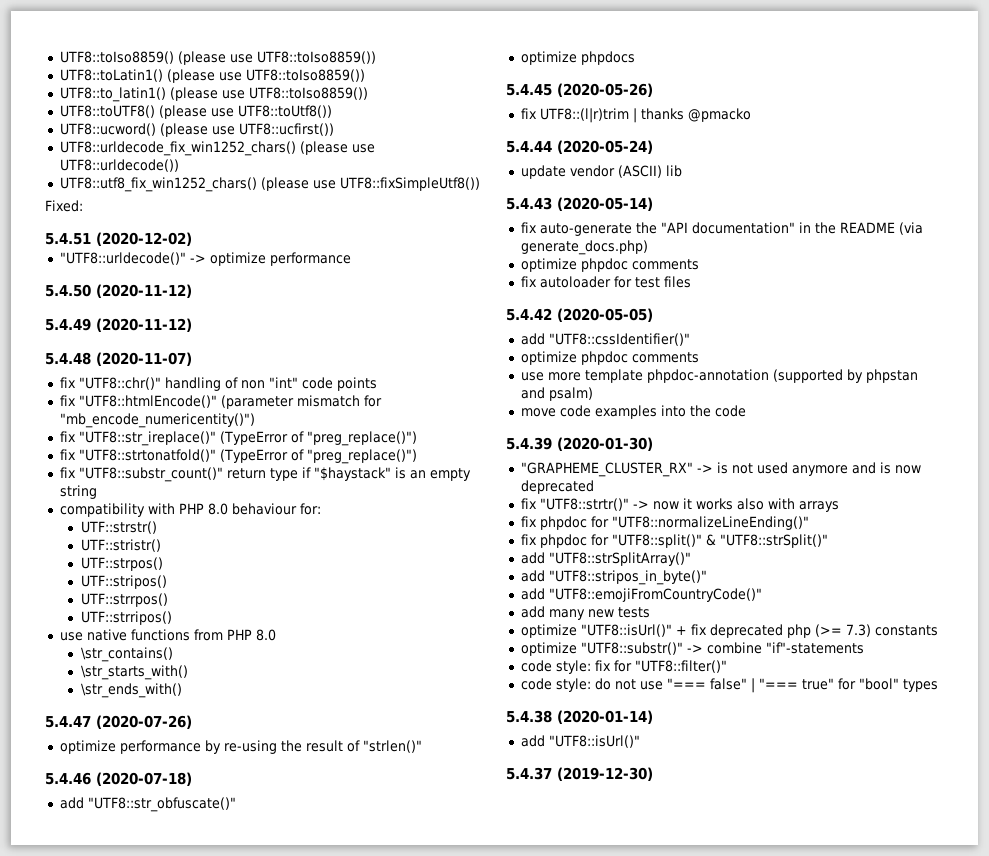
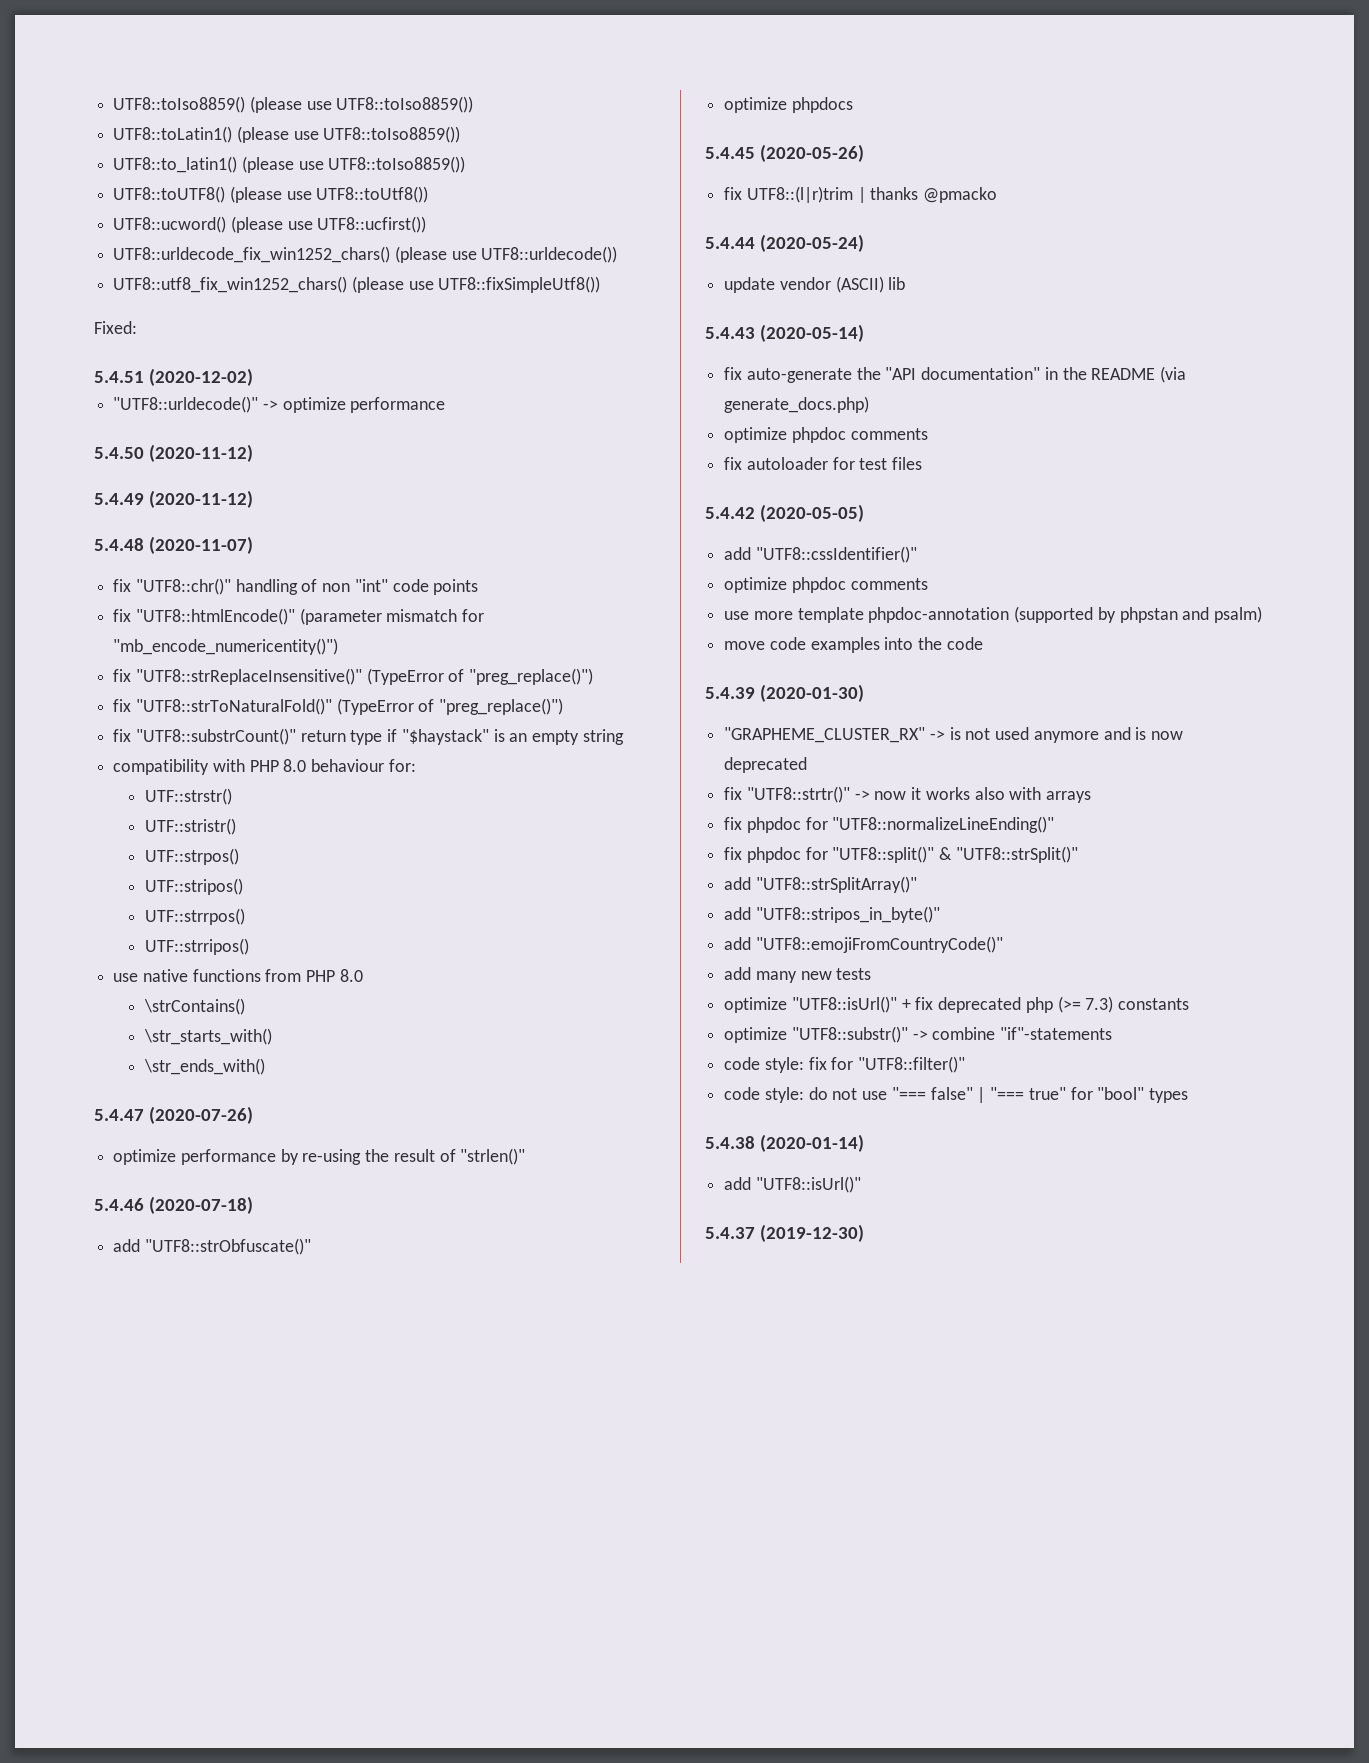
[78,431,417,446] [59,449,417,464] [59,467,223,482] "UTF8::str_ireplace()" (TypeError of "preg_replace()") // fix "UTF8::strtonatfold()" (TypeError of "preg_replace()") // fix "UTF8::substr_count()" -> [135,668,594,685] [113,698,564,715] [113,728,296,745] "UTF8::strReplaceInsensitive()" (TypeError of "preg_replace()") // fix "UTF8::strToNaturalFold()" (TypeError of "preg_replace()") // fix "UTF8::substrCount()"
[80,647,173,662] \str_contains() -> [144,998,246,1015] \strContains()
[87,797,236,812] "UTF8::str_obfuscate()" -> [144,1238,311,1255] "UTF8::strObfuscate()"

